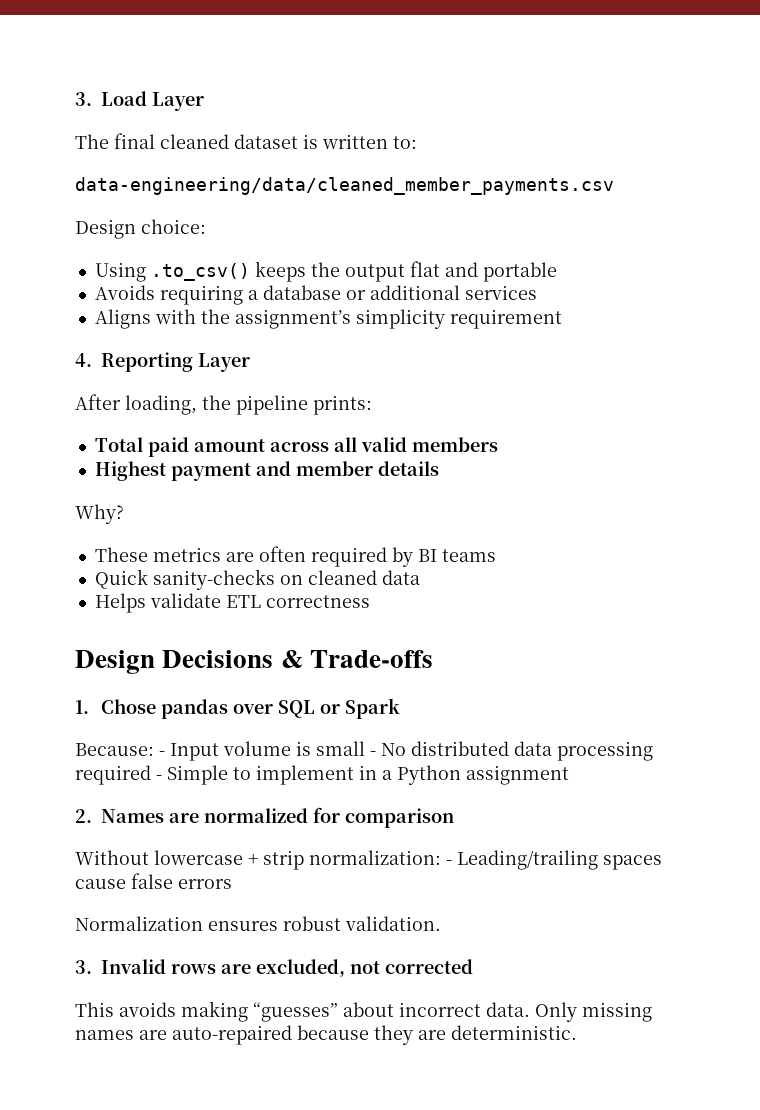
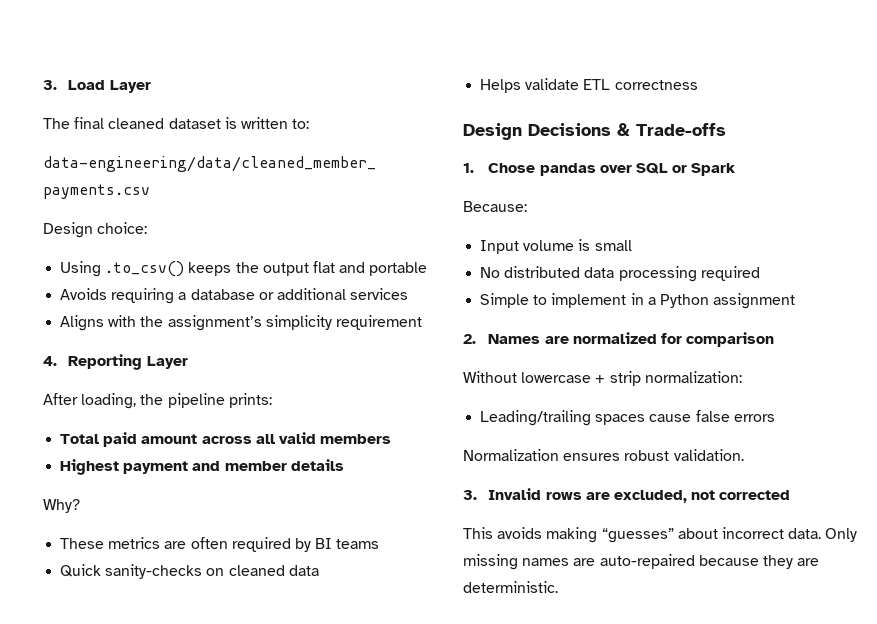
[159,751,165,756] - -> (527, 206) //
[370,751,376,756] - -> (632, 245) //
[156,775,162,780] - -> (760, 273) //
[446,860,452,865] - -> (742, 377) //

